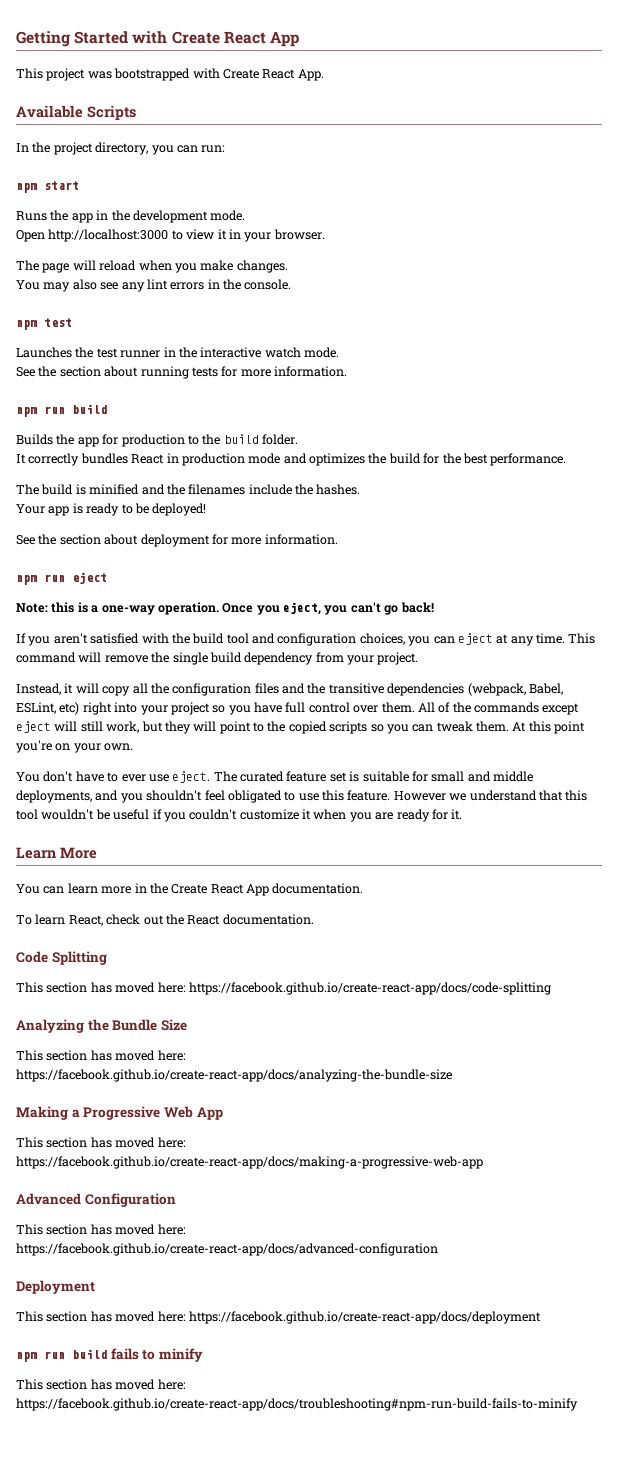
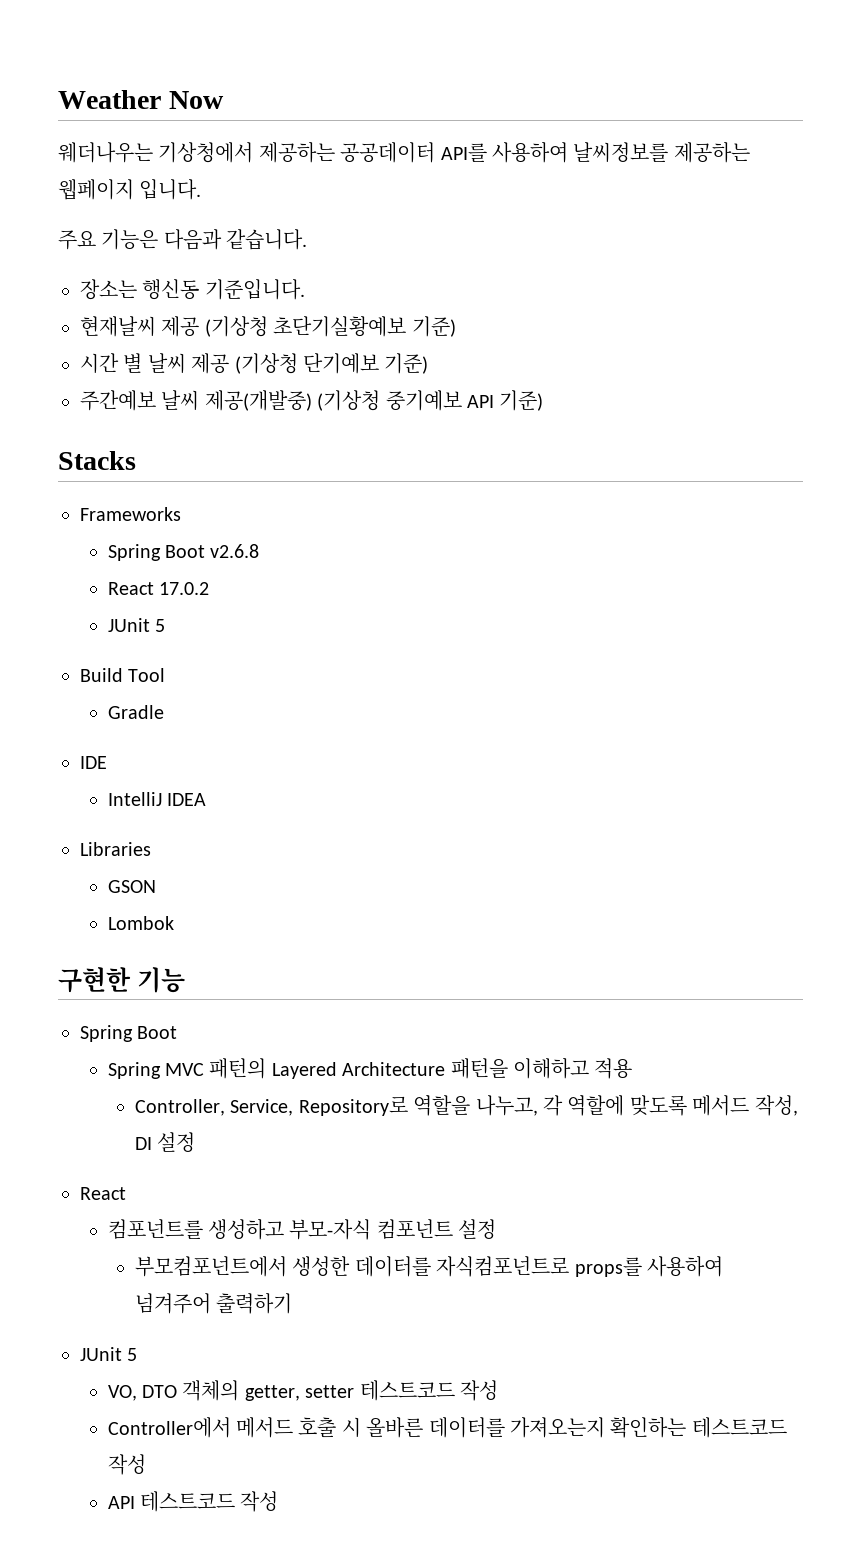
[16,31,299,47] [16,68,324,81] [16,105,136,120] [16,142,226,155] [16,181,79,193] [16,210,246,223] [16,229,325,242] [16,260,288,273] [16,279,292,292] [16,318,72,330] [16,347,339,358] [16,366,347,379] [16,404,107,417] [16,434,298,447] [16,453,567,466] [16,484,361,495] [16,503,207,516] [16,534,338,547] [16,572,107,585] [16,602,434,615] [16,633,596,646] [16,652,419,665] [16,683,563,696] [16,702,580,715] [16,721,586,734] [16,740,134,753] [16,771,533,783] [16,790,588,803] [16,809,463,822] [16,847,97,859] [16,883,364,896] [16,914,314,926] [16,951,107,965] [16,982,551,995] [16,1019,187,1033] [16,1050,186,1061] [16,1069,452,1082] [16,1106,223,1120] [16,1137,186,1148] [16,1156,483,1169] [16,1193,176,1207] [16,1224,186,1235] [16,1243,438,1256] [16,1280,95,1294] [16,1311,541,1324] [16,1348,203,1362] [16,1379,186,1390] [16,1398,578,1411] Getting Started with Create React App // This project was bootstrapped with Create React App. // Available Scripts // In the project directory, you can run: // npm start // Runs the app in the development mode. // Open http://localhost:3000 to view it in your browser. // The page will reload when you make changes. // You may also see any lint errors in the console. // npm test // Launches the test runner in the interactive watch mode. // See the section about running tests for more information. // npm run build // Builds the app for production to the build folder. // It correctly bundles React in production mode and optimizes the build for the best performance. // The build is minified and the filenames include the hashes. // Your app is ready to be deployed! // See the section about deployment for more information. // npm run eject // Note: this is a one-way operation. Once you eject, you can't go back! // If you aren't satisfied with the build tool and configuration choices, you can eject at any time. This command will remove the single build dependency from your project. // Instead, it will copy all the configuration files and the transitive dependencies (webpack, Babel, ESLint, etc) right into your project so you have full control over them. All of the commands except eject will still work, but they will point to the copied scripts so you can tweak them. At this point you're on your own. // You don't have to ever use eject. The curated feature set is suitable for small and middle deployments, and you shouldn't feel obligated to use this feature. However we understand that this tool wouldn't be useful if you couldn't customize it when you are ready for it. // Learn More // You can learn more in the Create React App documentation. // To learn React, check out the React documentation. // Code Splitting // This section has moved here: https://facebook.github.io/create-react-app/docs/code-splitting // Analyzing the Bundle Size // This section has moved here: https://facebook.github.io/create-react-app/docs/analyzing-the-bundle-size // Making a Progressive Web App // This section has moved here: https://facebook.github.io/create-react-app/docs/making-a-progressive-web-app // Advanced Configuration // This section has moved here: https://facebook.github.io/create-react-app/docs/advanced-configuration // Deployment // This section has moved here: https://facebook.github.io/create-react-app/docs/deployment // npm run build fails to minify // This section has moved here: https://facebook.github.io/create-react-app/docs/troubleshooting#npm-run-build-fails-to-minify -> [58,90,224,109] [58,142,750,163] [58,179,202,200] [58,229,308,250] [80,279,305,300] [80,316,456,337] [80,353,429,374] [80,390,544,411] [58,451,136,470] [80,507,181,521] [107,544,260,561] [107,582,209,595] [107,618,165,632] [80,668,166,682] [107,705,164,719] [80,756,107,769] [107,792,206,806] [80,842,151,856] [107,880,156,893] [107,916,174,930] [58,967,185,993] [80,1025,178,1042] [107,1058,633,1079] [135,1095,798,1116] [135,1132,196,1152] [80,1187,126,1200] [107,1219,497,1240] [135,1256,724,1277] [135,1293,293,1314] [80,1347,138,1361] [107,1380,498,1401] [107,1417,787,1438] [107,1454,146,1475] [107,1491,279,1512] Weather Now // 웨더나우는 기상청에서 제공하는 공공데이터 API를 사용하여 날씨정보를 제공하는 웹페이지 입니다. // 주요 기능은 다음과 같습니다. // 장소는 행신동 기준입니다. // 현재날씨 제공 (기상청 초단기실황예보 기준) // 시간 별 날씨 제공 (기상청 단기예보 기준) // 주간예보 날씨 제공(개발중) (기상청 중기예보 API 기준) // Stacks // Frameworks // Spring Boot v2.6.8 // React 17.0.2 // JUnit 5 // Build Tool // Gradle // IDE // IntelliJ IDEA // Libraries // GSON // Lombok // 구현한 기능 // Spring Boot // Spring MVC 패턴의 Layered Architecture 패턴을 이해하고 적용 // Controller, Service, Repository로 역할을 나누고, 각 역할에 맞도록 메서드 작성, DI 설정 // React // 컴포넌트를 생성하고 부모-자식 컴포넌트 설정 // 부모컴포넌트에서 생성한 데이터를 자식컴포넌트로 props를 사용하여 넘겨주어 출력하기 // JUnit 5 // VO, DTO 객체의 getter, setter 테스트코드 작성 // Controller에서 메서드 호출 시 올바른 데이터를 가져오는지 확인하는 테스트코드 작성 // API 테스트코드 작성

